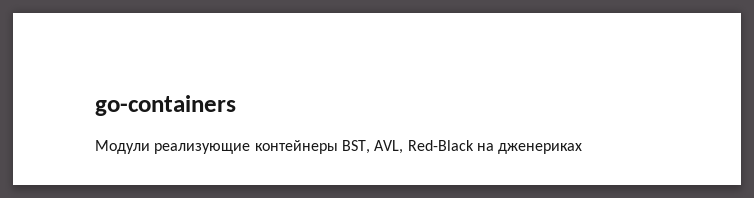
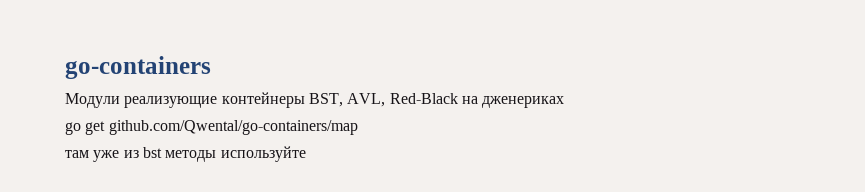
(583, 148) none -> [65,120,358,135] [65,146,306,162] // go get github.com/Qwental/go-containers/map // там уже из bst методы используйте

